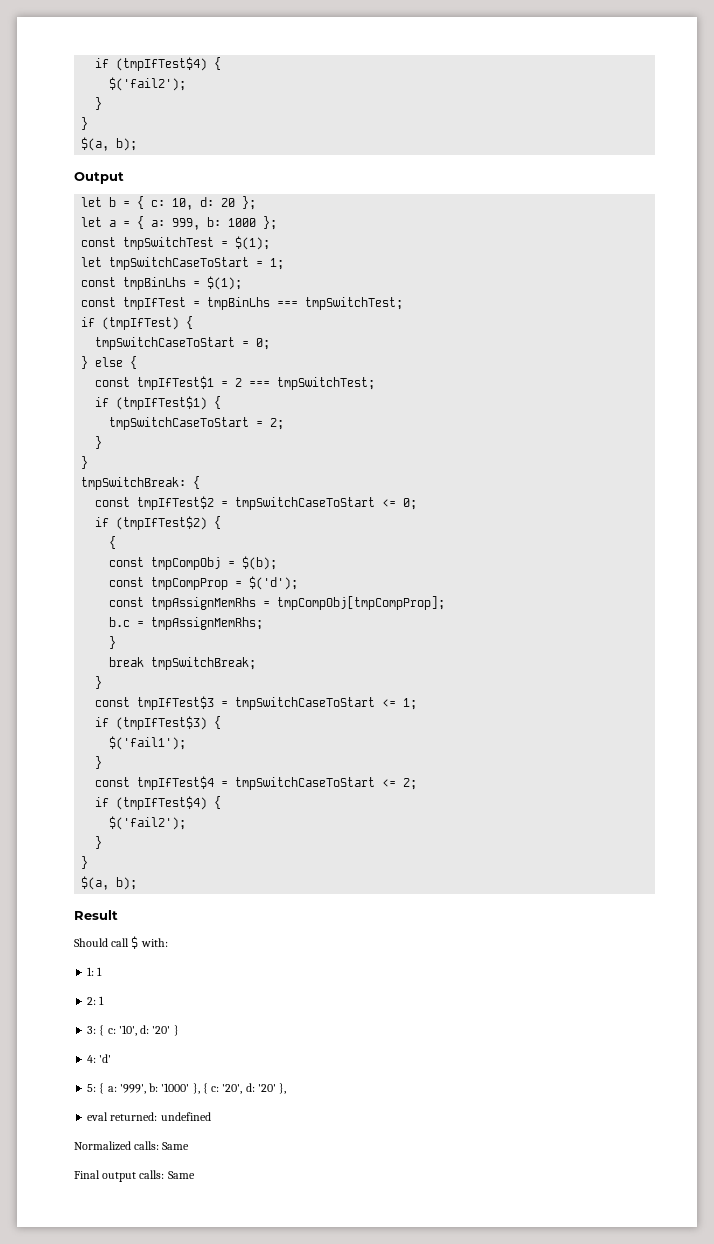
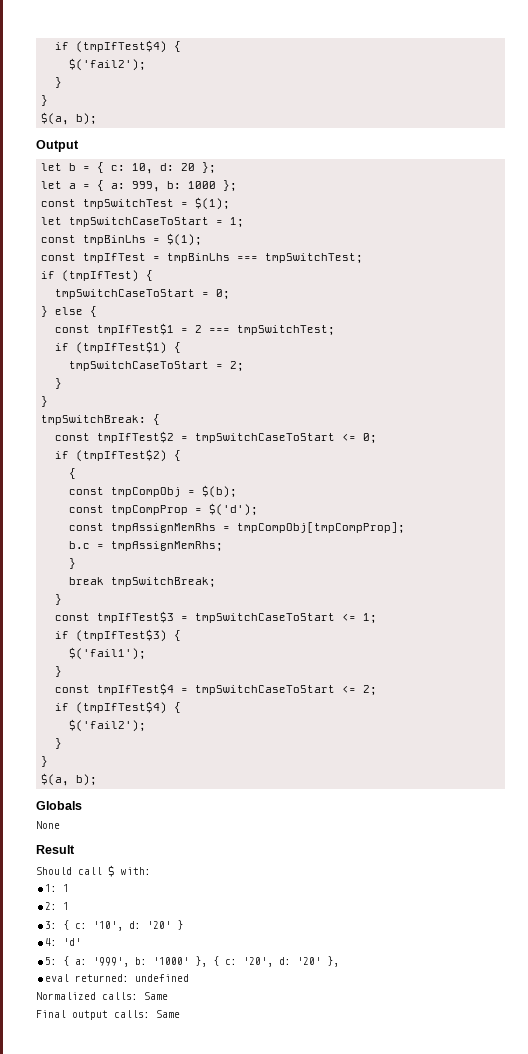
(138, 883) none -> [36,801,82,810] [36,821,60,829] // Globals // None

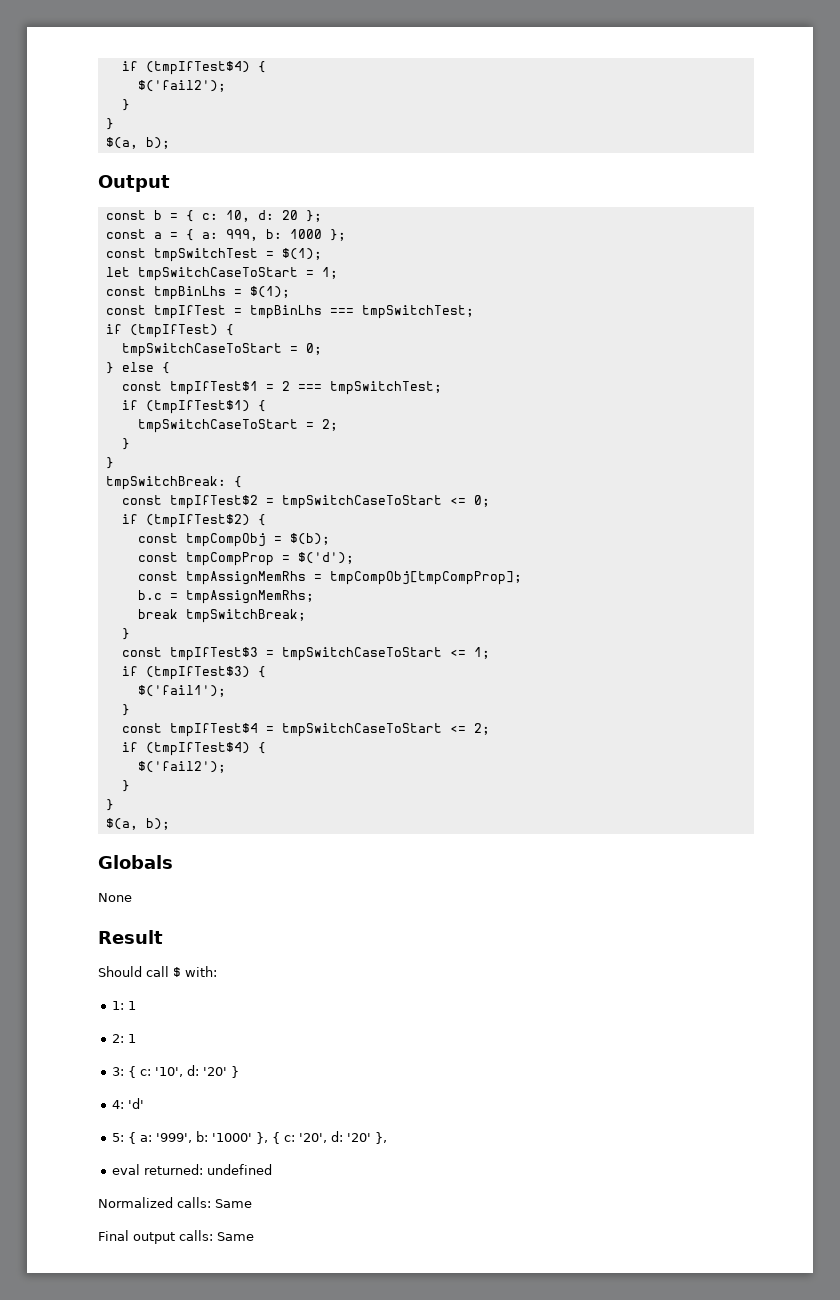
[41,163,63,171] let -> [105,210,146,220] const
[41,181,63,189] let -> [105,229,146,239] const
[69,468,77,479] // { -> (266, 520) none
[69,558,77,569] // } -> (314, 597) none

